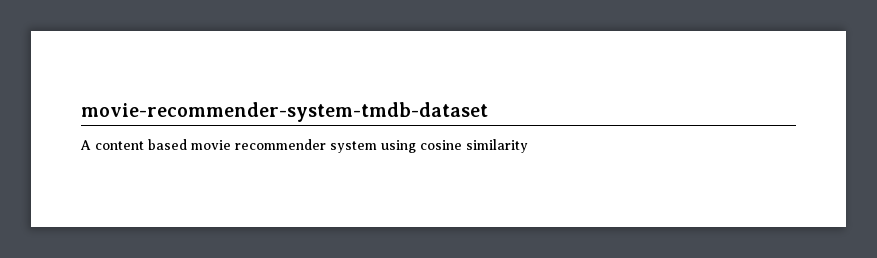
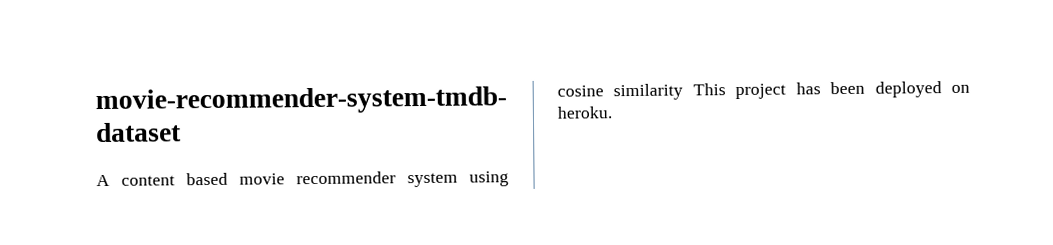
(528, 146) none -> [692,81,970,100] [557,106,612,119] This project has been deployed on heroku.

